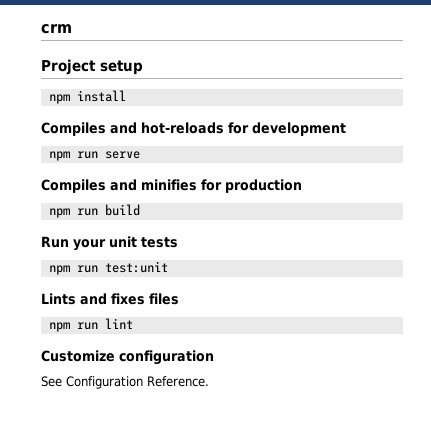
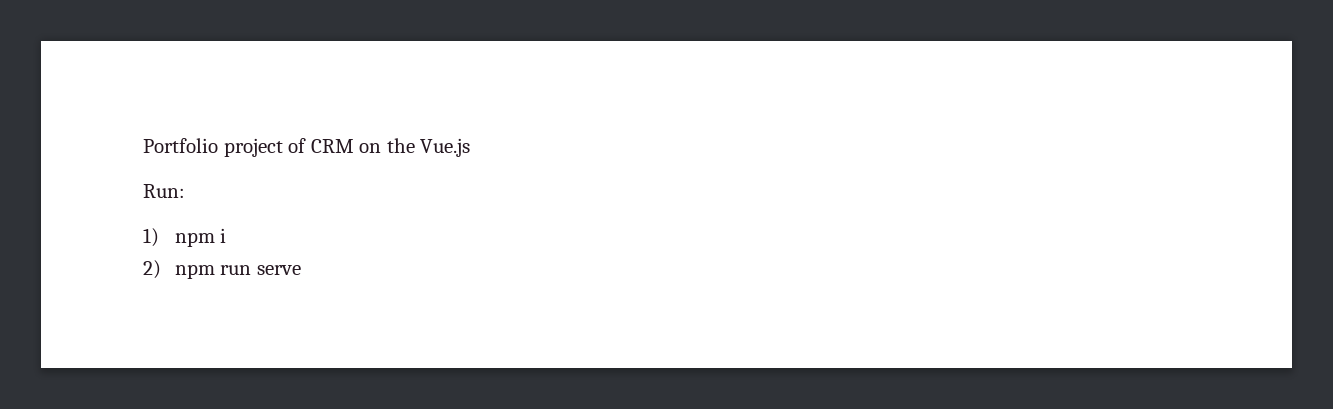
[41,24,72,34] [41,59,143,75] [48,90,126,104] [41,122,346,136] [48,151,140,161] [41,179,302,193] [48,204,140,218] [41,236,178,251] [48,261,168,275] [41,293,179,305] [48,318,133,332] [41,350,214,365] [41,376,209,389] crm // Project setup // npm install // Compiles and hot-reloads for development // npm run serve // Compiles and minifies for production // npm run build // Run your unit tests // npm run test:unit // Lints and fixes files // npm run lint // Customize configuration // See Configuration Reference. -> [143,138,471,157] [143,184,185,198] [143,228,227,247] [143,260,301,279] Portfolio project of CRM on the Vue.js // Run: // 1) npm i // 2) npm run serve

